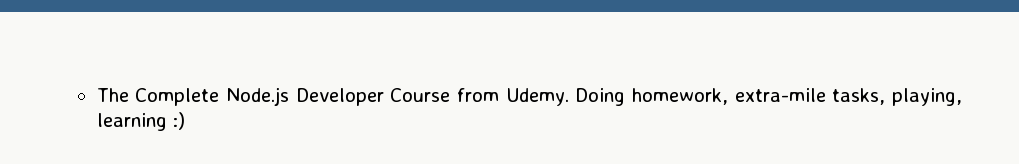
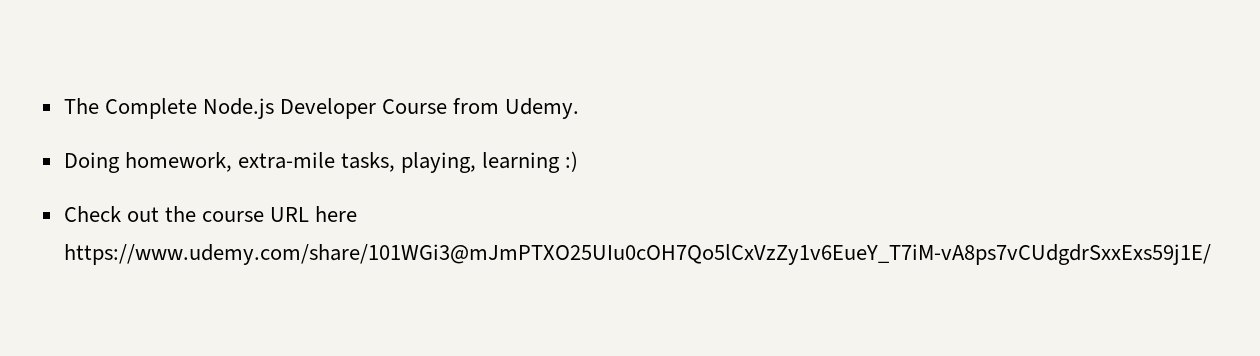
(569, 97) none -> (580, 108) //
(185, 121) none -> [63,206,358,222] [63,244,1211,265] // Check out the course URL here https://www.udemy.com/share/101WGi3@mJmPTXO25UIu0cOH7Qo5lCxVzZy1v6EueY_T7iM-vA8ps7vCUdgdrSxxExs59j1E/

